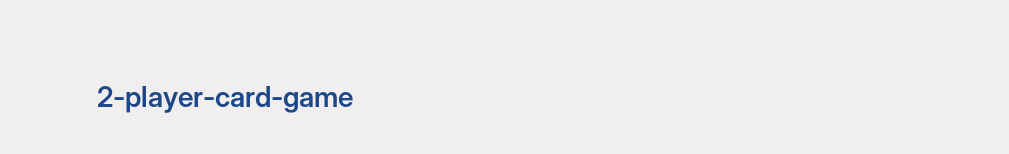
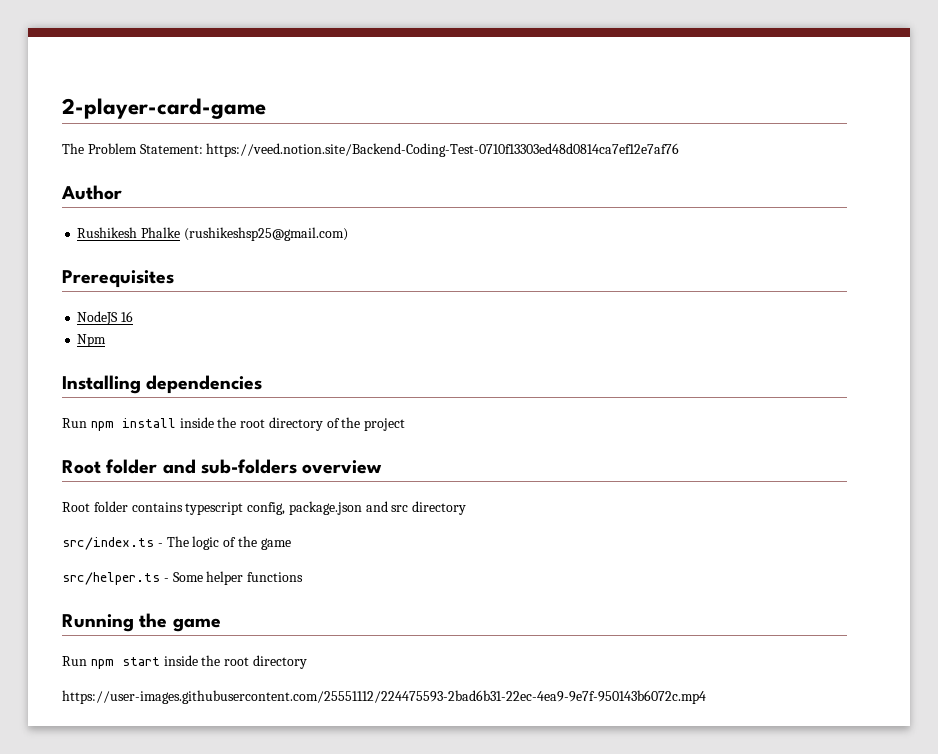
(353, 99) none -> [62,143,680,157] [61,185,122,200] [77,227,348,241] [62,270,174,288] [77,311,134,325] [77,334,107,347] [62,375,263,394] [62,417,406,431] [62,459,383,474] [62,501,467,515] [62,536,291,550] [62,571,304,585] [62,613,221,632] [62,655,307,669] [62,690,706,704] // The Problem Statement: https://veed.notion.site/Backend-Coding-Test-0710f13303ed48d0814ca7ef12e7af76 // Author // Rushikesh Phalke (rushikeshsp25@gmail.com) // Prerequisites // NodeJS 16 // Npm // Installing dependencies // Run npm install inside the root directory of the project // Root folder and sub-folders overview // Root folder contains typescript config, package.json and src directory // src/index.ts - The logic of the game // src/helper.ts - Some helper functions // Running the game // Run npm start inside the root directory // https://user-images.githubusercontent.com/25551112/224475593-2bad6b31-22ec-4ea9-9e7f-950143b6072c.mp4

